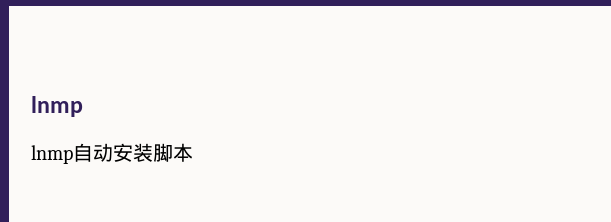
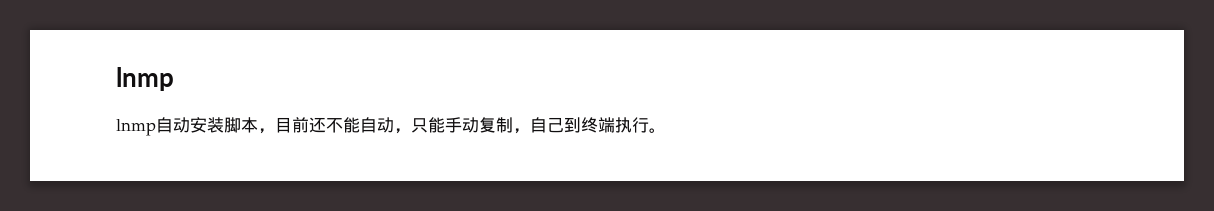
(193, 152) none -> [258,117,666,134] ，目前还不能自动，只能手动复制，自己到终端执行。

